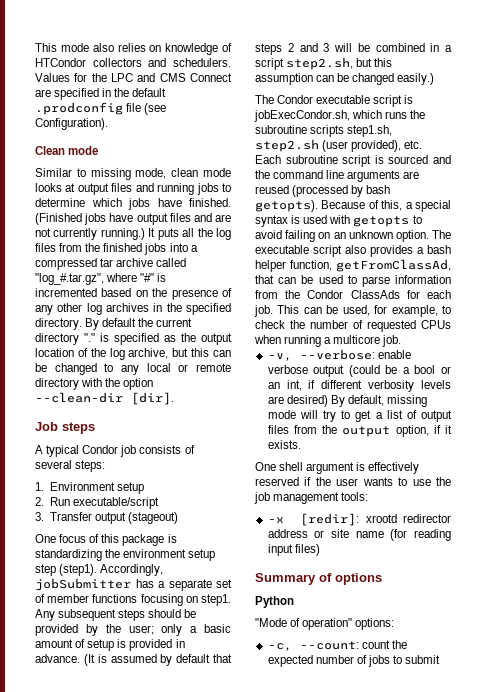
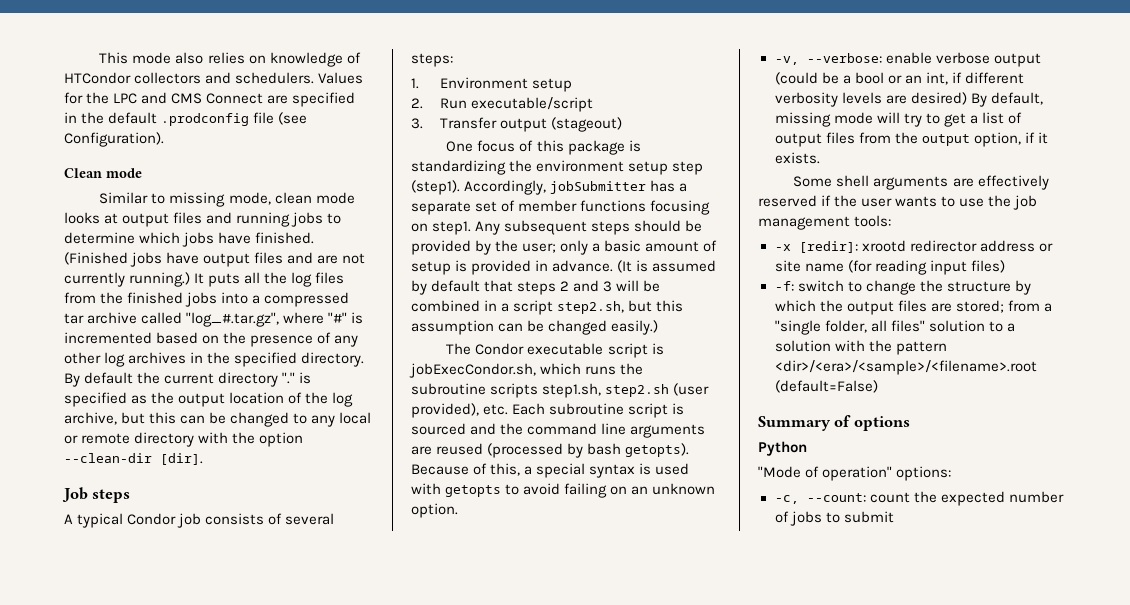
[431,230,451,239] [255,245,451,257] [255,259,451,272] [255,275,451,287] [255,290,451,299] [254,305,451,317] [255,320,451,332] [254,335,402,347] The executable script also provides a bash helper function, getFromClassAd, that can be used to parse information from the Condor ClassAds for each job. This can be used, for example, to check the number of requested CPUs when running a multicore job. -> (458, 510) none
[255,462,366,474] One shell argument is -> [793,175,974,190] Some shell arguments are
(320, 550) none -> [774,280,1031,295] [774,300,1052,315] [774,320,1015,335] [774,340,947,355] [774,360,1037,375] [774,380,878,393] // -f: switch to change the structure by which the output files are stored; from a "single folder, all files" solution to a solution with the pattern <dir>/<era>/<sample>/<filename>.root (default=False)

